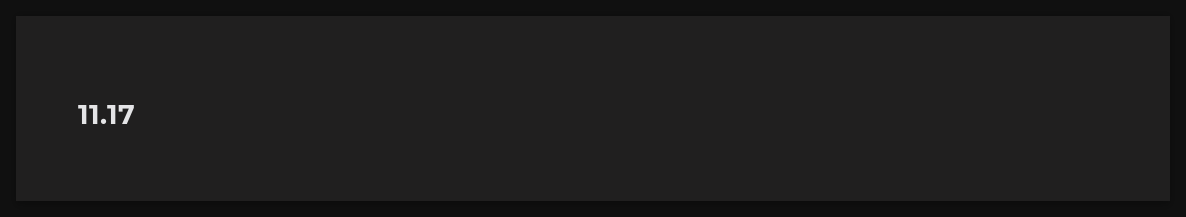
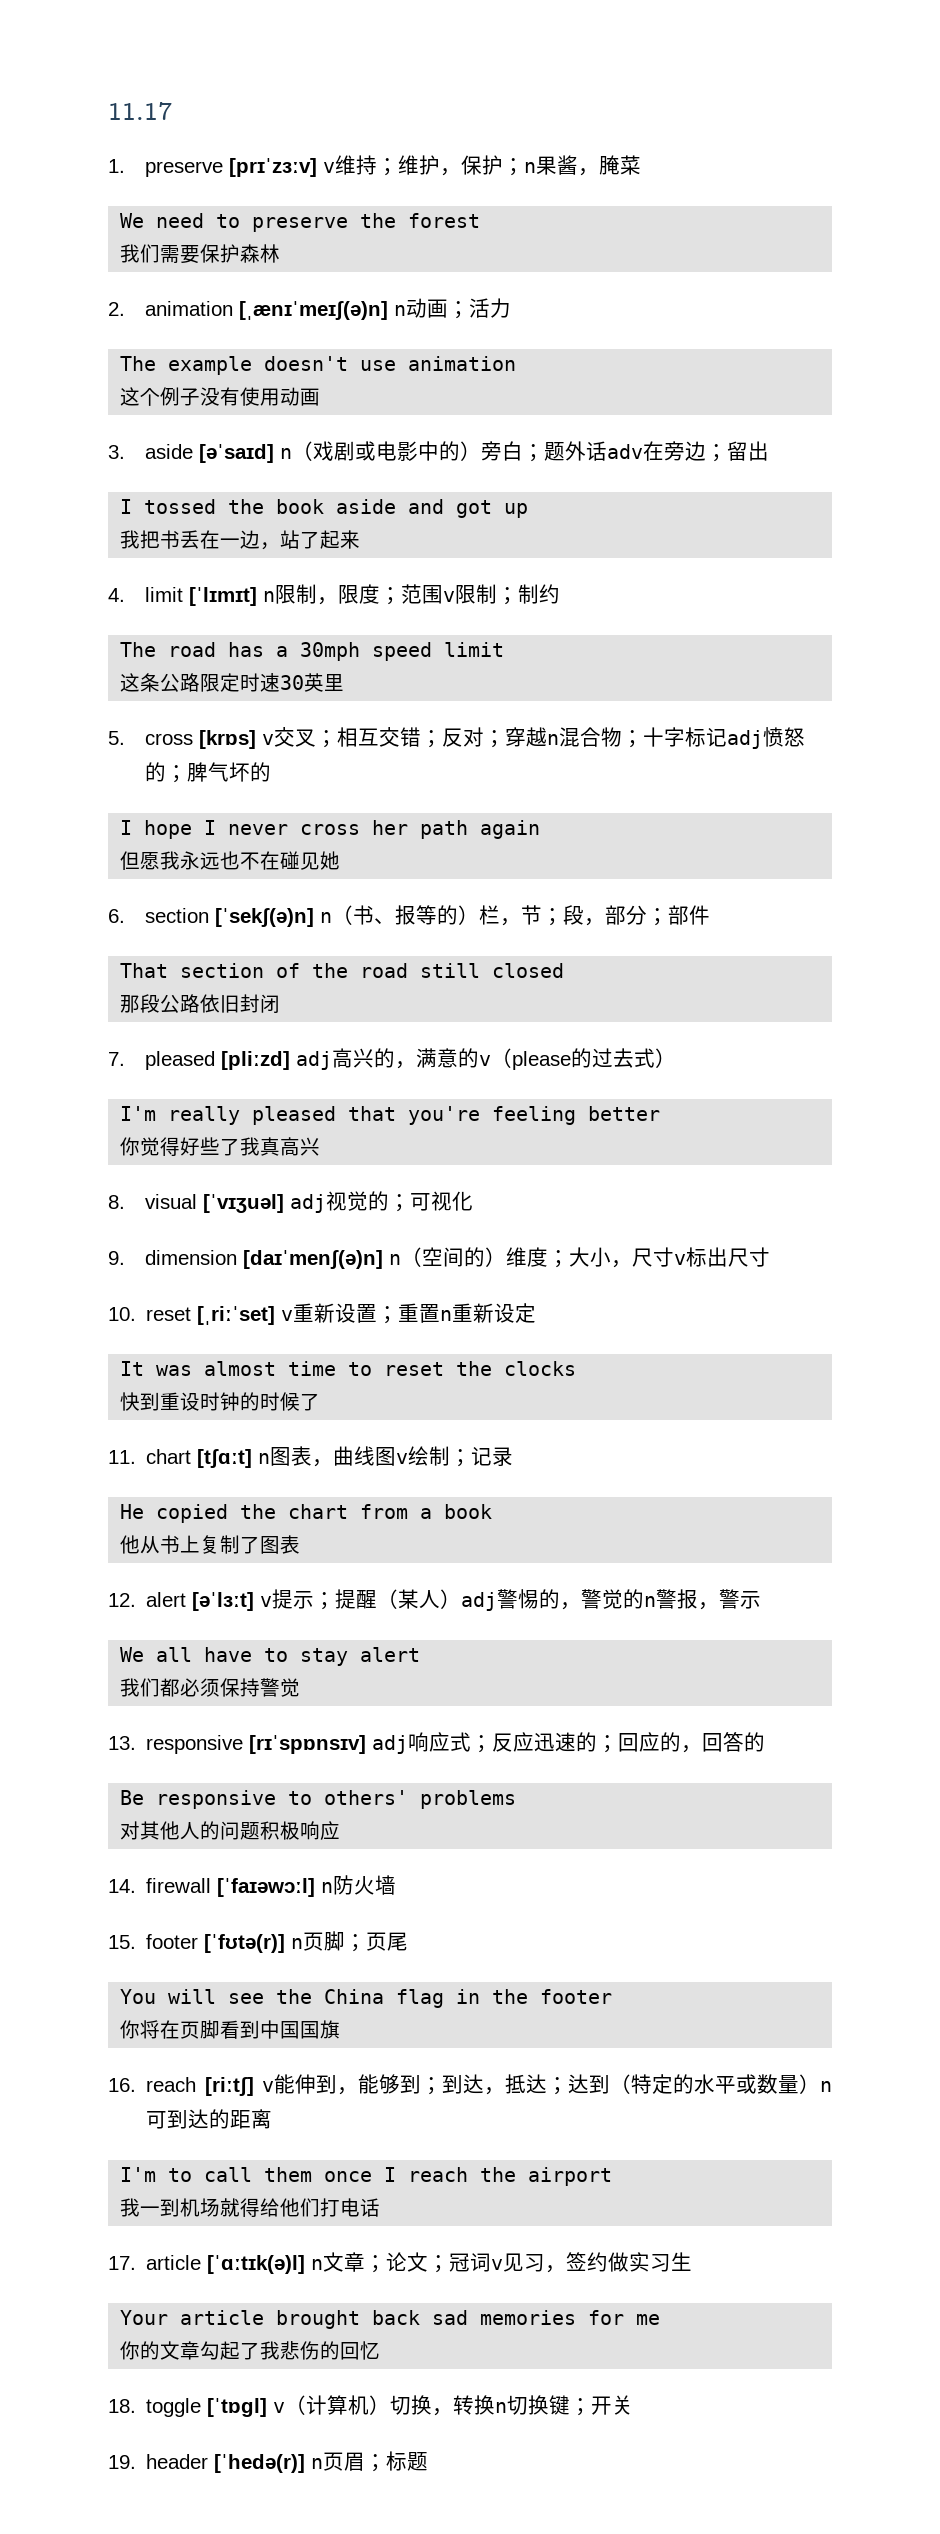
(135, 114) none -> [108,155,642,177] [120,213,481,232] [120,244,281,264] [108,298,512,320] [120,356,517,375] [120,387,321,406] [108,441,770,463] [120,499,529,518] [120,530,361,550] [108,584,561,606] [120,642,505,661] [120,673,345,692] [108,727,806,749] [145,762,272,783] [120,820,541,839] [120,851,341,870] [108,905,711,927] [120,963,565,978] [120,994,281,1014] [108,1048,677,1070] [120,1106,661,1125] [120,1137,321,1156] [108,1191,474,1213] [108,1247,771,1269] [108,1303,537,1325] [120,1361,577,1376] [120,1392,321,1411] [108,1446,514,1468] [120,1504,493,1523] [120,1535,301,1554] [108,1589,762,1611] [120,1647,421,1666] [120,1678,301,1697] [108,1732,766,1754] [120,1790,517,1809] [120,1821,341,1840] [108,1875,397,1897] [108,1931,409,1953] [120,1989,613,2008] [120,2020,341,2039] [108,2074,832,2096] [146,2109,273,2129] [120,2167,613,2186] [120,2198,381,2217] [108,2252,693,2274] [120,2310,661,2329] [120,2341,381,2360] [108,2395,634,2417] [108,2451,429,2473] // 1. preserve [prɪˈzɜːv] v维持；维护，保护；n果酱，腌菜 // We need to preserve the forest // 我们需要保护森林 // 2. animation [ˌænɪˈmeɪʃ(ə)n] n动画；活力 // The example doesn't use animation // 这个例子没有使用动画 // 3. aside [əˈsaɪd] n（戏剧或电影中的）旁白；题外话adv在旁边；留出 // I tossed the book aside and got up // 我把书丢在一边，站了起来 // 4. limit [ˈlɪmɪt] n限制，限度；范围v限制；制约 // The road has a 30mph speed limit // 这条公路限定时速30英里 // 5. cross [krɒs] v交叉；相互交错；反对；穿越n混合物；十字标记adj愤怒的；脾气坏的 // I hope I never cross her path again // 但愿我永远也不在碰见她 // 6. section [ˈsekʃ(ə)n] n（书、报等的）栏，节；段，部分；部件 // That section of the road still closed // 那段公路依旧封闭 // 7. pleased [pliːzd] adj高兴的，满意的v（please的过去式） // I'm really pleased that you're feeling better // 你觉得好些了我真高兴 // 8. visual [ˈvɪʒuəl] adj视觉的；可视化 // 9. dimension [daɪˈmenʃ(ə)n] n（空间的）维度；大小，尺寸v标出尺寸 // 10. reset [ˌriːˈset] v重新设置；重置n重新设定 // It was almost time to reset the clocks // 快到重设时钟的时候了 // 11. chart [tʃɑːt] n图表，曲线图v绘制；记录 // He copied the chart from a book // 他从书上复制了图表 // 12. alert [əˈlɜːt] v提示；提醒（某人）adj警惕的，警觉的n警报，警示 // We all have to stay alert // 我们都必须保持警觉 // 13. responsive [rɪˈspɒnsɪv] adj响应式；反应迅速的；回应的，回答的 // Be responsive to others' problems // 对其他人的问题积极响应 // 14. firewall [ˈfaɪəwɔːl] n防火墙 // 15. footer [ˈfʊtə(r)] n页脚；页尾 // You will see the China flag in the footer // 你将在页脚看到中国国旗 // 16. reach [riːtʃ] v能伸到，能够到；到达，抵达；达到（特定的水平或数量）n可到达的距离 // I'm to call them once I reach the airport // 我一到机场就得给他们打电话 // 17. article [ˈɑːtɪk(ə)l] n文章；论文；冠词v见习，签约做实习生 // Your article brought back sad memories for me // 你的文章勾起了我悲伤的回忆 // 18. toggle [ˈtɒɡl] v（计算机）切换，转换n切换键；开关 // 19. header [ˈhedə(r)] n页眉；标题

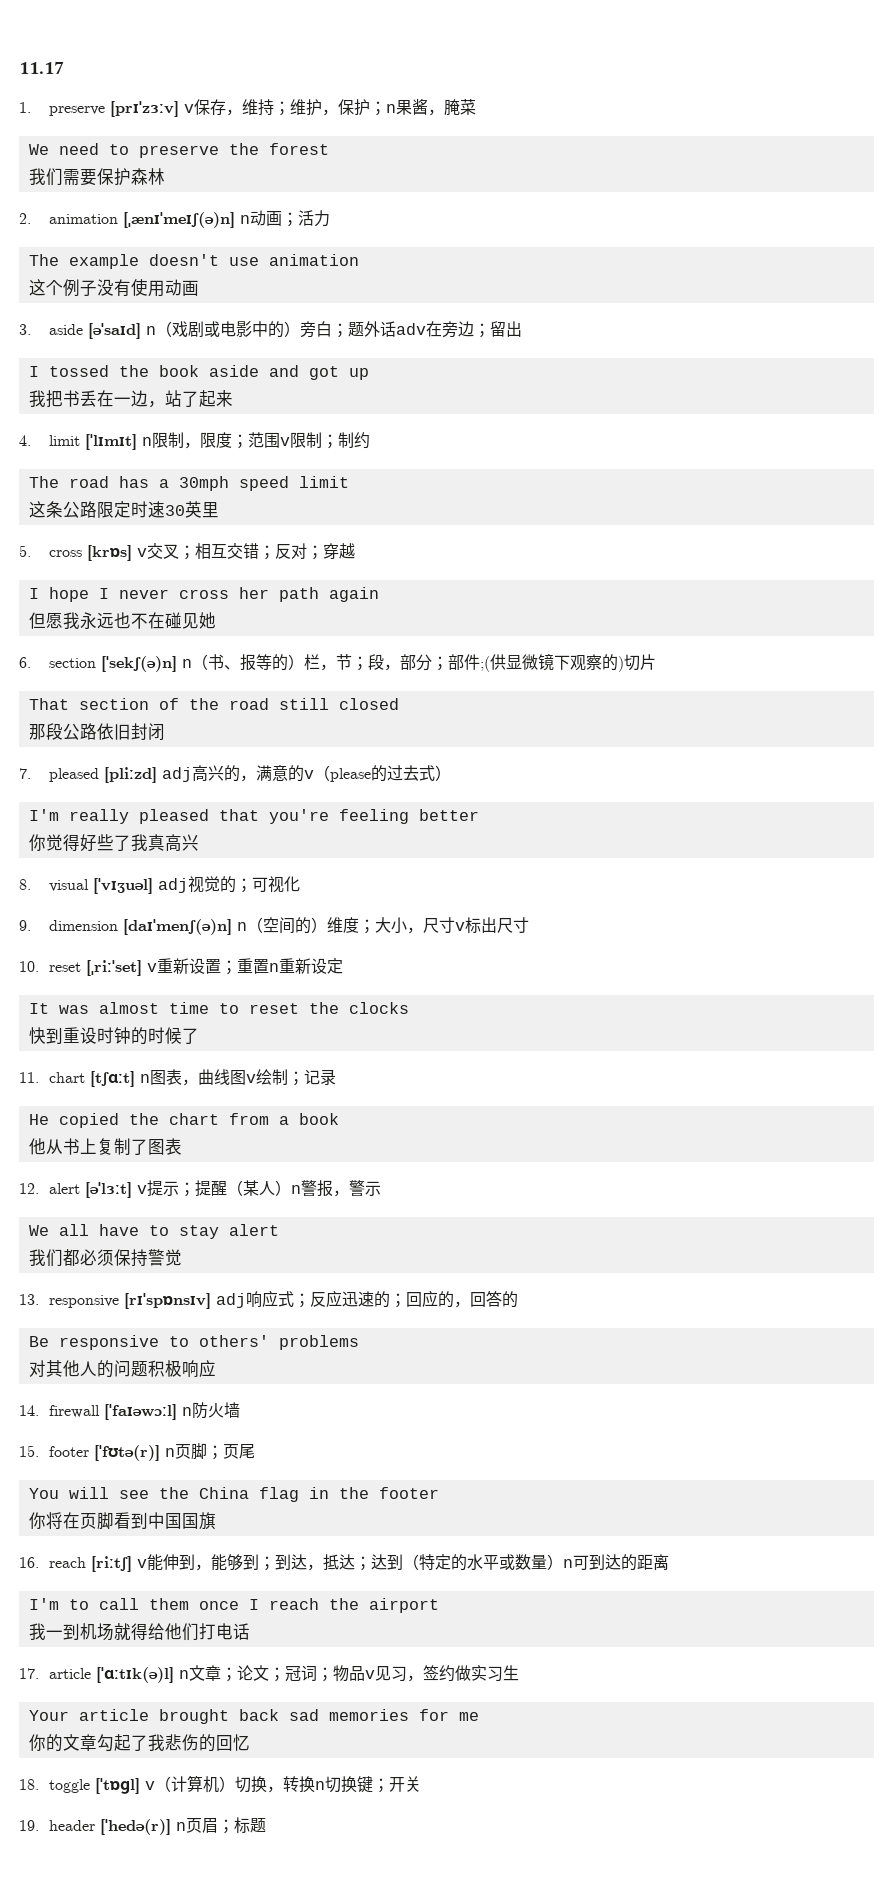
(336, 167) none -> [193,99,242,116] 保存，
[547,727,806,749] [145,762,272,783] n混合物；十字标记adj愤怒的；脾气坏的 -> (355, 551) none
(711, 915) none -> [479,653,656,672] ;(供显微镜下观察的)切片
[461,1589,645,1611] adj警惕的，警觉的 -> (291, 1188) none
(492, 2262) none -> [316,1665,365,1682] ；物品

